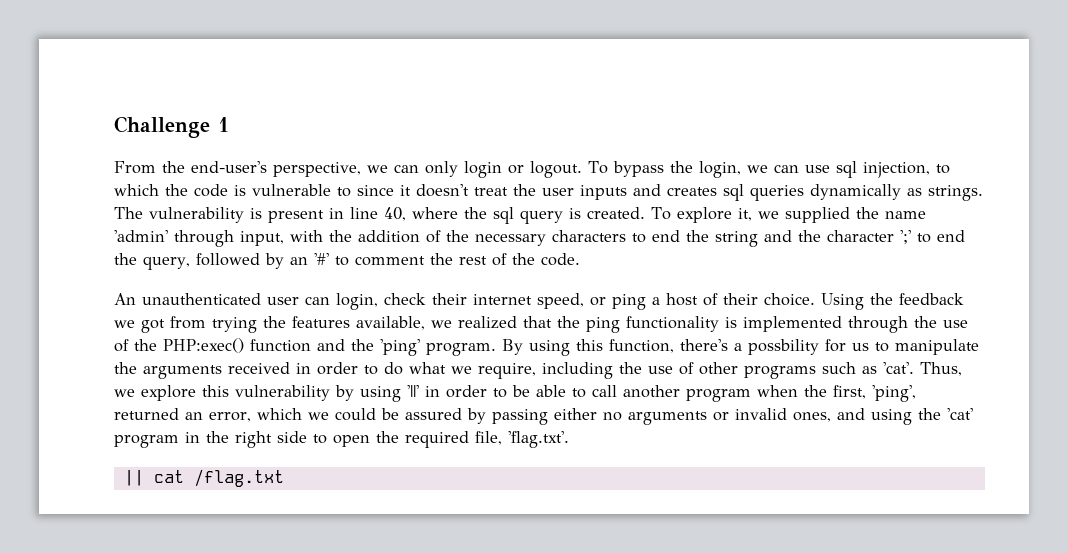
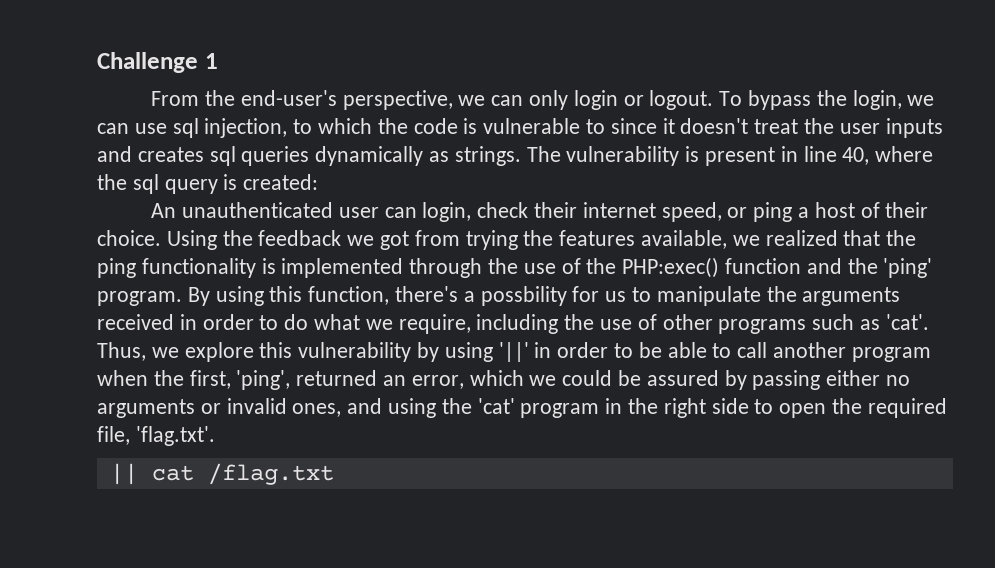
[587,207,926,223] [114,230,965,247] [114,253,580,270] created. To explore it, we supplied the name 'admin' through input, with the addition of the necessary characters to end the string and the character ';' to end the query, followed by an '#' to comment the rest of the code. -> [243,174,319,190] created:

